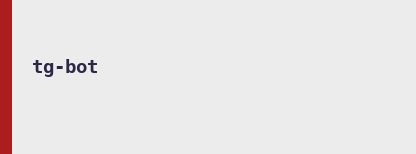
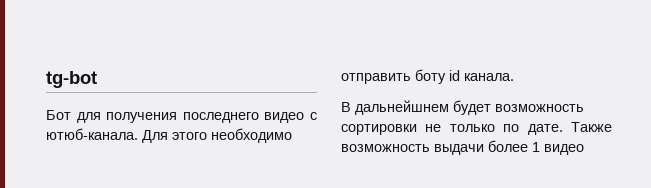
(98, 68) none -> [46,110,317,123] [46,128,292,143] [341,69,514,84] [341,100,584,115] [341,122,612,135] [341,140,584,155] // Бот для получения последнего видео с ютюб-канала. Для этого необходимо отправить боту id канала. // В дальнейшнем будет возможность сортировки не только по дате. Также возможность выдачи более 1 видео

